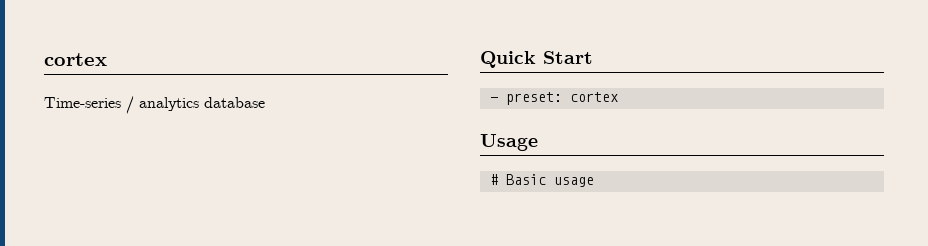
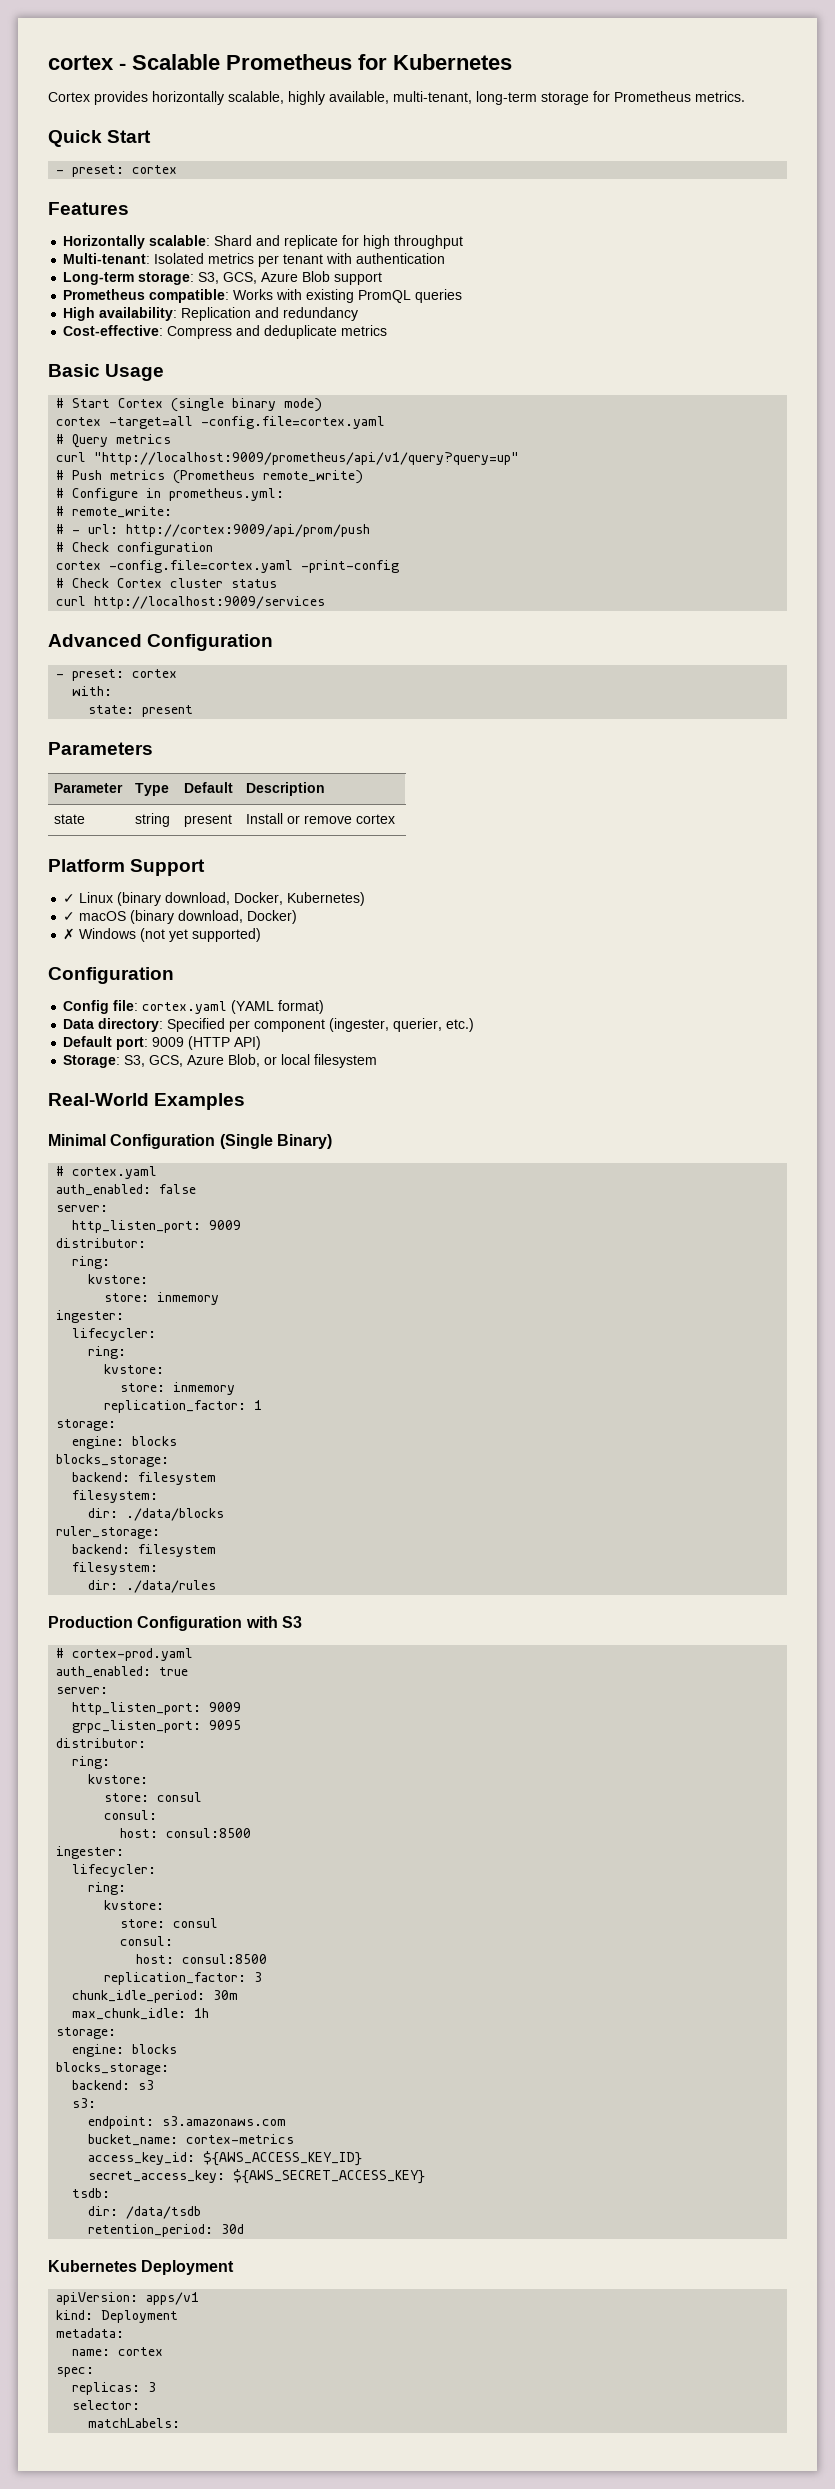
[44,53,107,66] [44,96,265,114] cortex // Time-series / analytics database -> [48,54,512,70] [48,91,745,105] cortex - Scalable Prometheus for Kubernetes // Cortex provides horizontally scalable, highly available, multi-tenant, long-term storage for Prometheus metrics.
[480,134,538,151] [489,174,594,187] Usage // # Basic usage -> [48,202,129,215] [63,235,464,249] [63,253,446,267] [63,271,383,285] [63,289,463,303] [63,307,359,321] [63,325,388,339] [48,364,165,381] [56,398,323,412] [56,416,386,429] [56,434,172,448] [56,452,520,465] [56,470,364,484] [56,488,285,501] [56,506,173,518] [56,524,371,537] [56,542,214,555] [56,560,400,573] [56,578,278,588] [56,596,326,609] [48,634,274,651] [56,669,178,681] [72,686,113,696] [88,705,194,717] [48,742,153,755] [54,783,124,793] [135,783,170,796] [184,782,234,793] [246,782,326,796] [54,814,86,824] [135,813,171,827] [184,814,233,827] [246,813,396,824] [48,859,206,876] [63,892,366,906] [63,910,298,924] [63,928,262,942] [48,967,174,984] [63,1000,325,1014] [63,1018,475,1032] [63,1036,262,1050] [63,1054,378,1068] [48,1093,246,1110] [48,1134,332,1149] [56,1166,158,1179] [56,1184,197,1196] [56,1205,109,1212] [72,1220,242,1233] [56,1238,147,1248] [72,1256,111,1269] [88,1274,149,1284] [104,1292,220,1305] [56,1310,125,1323] [72,1328,157,1341] [88,1346,127,1359] [104,1364,165,1374] [120,1382,236,1395] [104,1400,263,1413] [56,1419,117,1431] [72,1436,178,1449] [56,1454,170,1467] [72,1472,217,1485] [72,1490,159,1503] [88,1508,225,1521] [56,1526,161,1539] [72,1544,217,1557] [72,1562,159,1575] [88,1580,217,1593] [48,1616,302,1631] [56,1648,194,1661] [56,1666,189,1678] [56,1687,109,1694] [72,1702,242,1715] [72,1720,242,1733] [56,1738,147,1748] [72,1756,111,1769] [88,1774,149,1784] [104,1792,203,1802] [104,1810,158,1820] [120,1828,252,1838] [56,1846,125,1859] [72,1864,157,1877] [88,1882,127,1895] [104,1900,165,1910] [120,1918,219,1928] [120,1936,174,1946] [136,1954,268,1964] [104,1972,263,1985] [72,1990,239,2003] [72,2008,210,2020] [56,2027,117,2039] [72,2044,178,2057] [56,2062,170,2075] [72,2080,155,2090] [72,2098,97,2108] [88,2116,287,2129] [88,2134,295,2146] [88,2151,363,2166] [88,2169,426,2184] [72,2188,111,2198] [88,2206,202,2219] [88,2224,245,2237] [48,2260,235,2275] [56,2292,200,2305] [56,2310,179,2323] [56,2328,125,2338] [72,2347,164,2356] [56,2367,95,2377] [72,2382,157,2395] [72,2400,141,2410] [88,2418,181,2428] Features // Horizontally scalable: Shard and replicate for high throughput // Multi-tenant: Isolated metrics per tenant with authentication // Long-term storage: S3, GCS, Azure Blob support // Prometheus compatible: Works with existing PromQL queries // High availability: Replication and redundancy // Cost-effective: Compress and deduplicate metrics // Basic Usage // # Start Cortex (single binary mode) // cortex -target=all -config.file=cortex.yaml // # Query metrics // curl "http://localhost:9009/prometheus/api/v1/query?query=up" // # Push metrics (Prometheus remote_write) // # Configure in prometheus.yml: // # remote_write: // # - url: http://cortex:9009/api/prom/push // # Check configuration // cortex -config.file=cortex.yaml -print-config // # Check Cortex cluster status // curl http://localhost:9009/services // Advanced Configuration // - preset: cortex // with: // state: present // Parameters // Parameter | Type | Default | Description // state | string | present | Install or remove cortex // Platform Support // ✓ Linux (binary download, Docker, Kubernetes) // ✓ macOS (binary download, Docker) // ✗ Windows (not yet supported) // Configuration // Config file: cortex.yaml (YAML format) // Data directory: Specified per component (ingester, querier, etc.) // Default port: 9009 (HTTP API) // Storage: S3, GCS, Azure Blob, or local filesystem // Real-World Examples // Minimal Configuration (Single Binary) // # cortex.yaml // auth_enabled: false // server: // http_listen_port: 9009 // distributor: // ring: // kvstore: // store: inmemory // ingester: // lifecycler: // ring: // kvstore: // store: inmemory // replication_factor: 1 // storage: // engine: blocks // blocks_storage: // backend: filesystem // filesystem: // dir: ./data/blocks // ruler_storage: // backend: filesystem // filesystem: // dir: ./data/rules // Production Configuration with S3 // # cortex-prod.yaml // auth_enabled: true // server: // http_listen_port: 9009 // grpc_listen_port: 9095 // distributor: // ring: // kvstore: // store: consul // consul: // host: consul:8500 // ingester: // lifecycler: // ring: // kvstore: // store: consul // consul: // host: consul:8500 // replication_factor: 3 // chunk_idle_period: 30m // max_chunk_idle: 1h // storage: // engine: blocks // blocks_storage: // backend: s3 // s3: // endpoint: s3.amazonaws.com // bucket_name: cortex-metrics // access_key_id: ${AWS_ACCESS_KEY_ID} // secret_access_key: ${AWS_SECRET_ACCESS_KEY} // tsdb: // dir: /data/tsdb // retention_period: 30d // Kubernetes Deployment // apiVersion: apps/v1 // kind: Deployment // metadata: // name: cortex // spec: // replicas: 3 // selector: // matchLabels:

